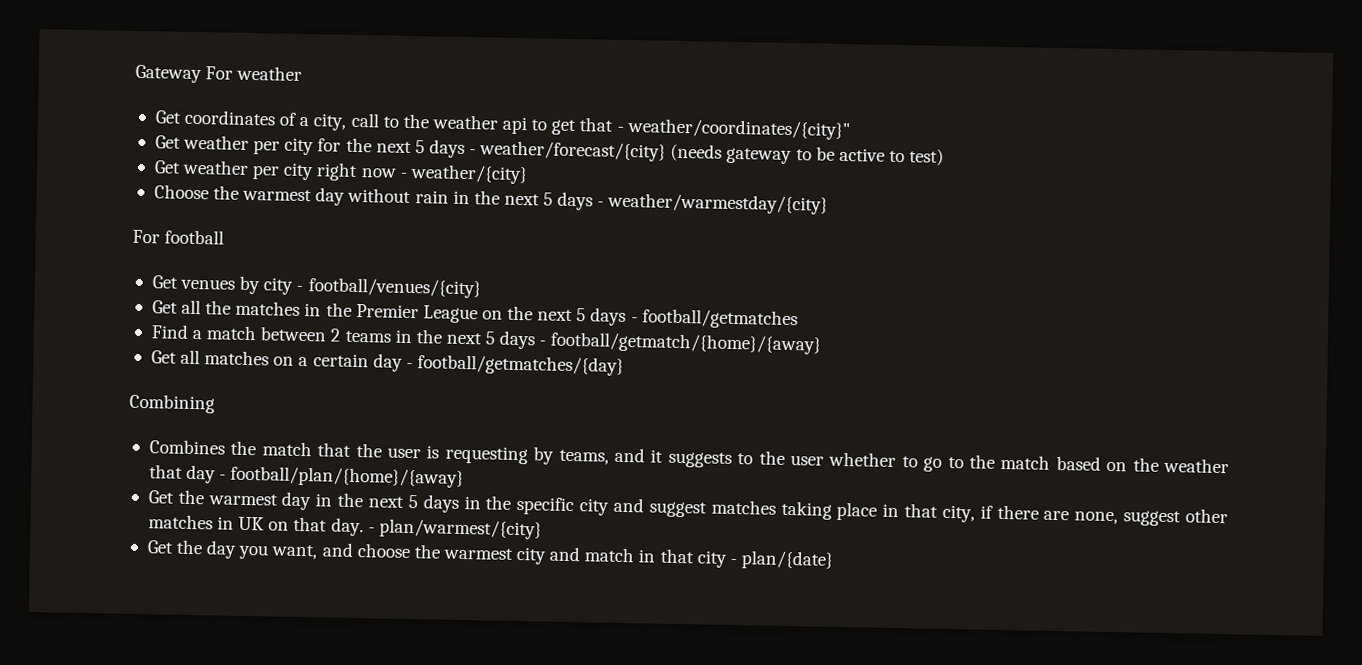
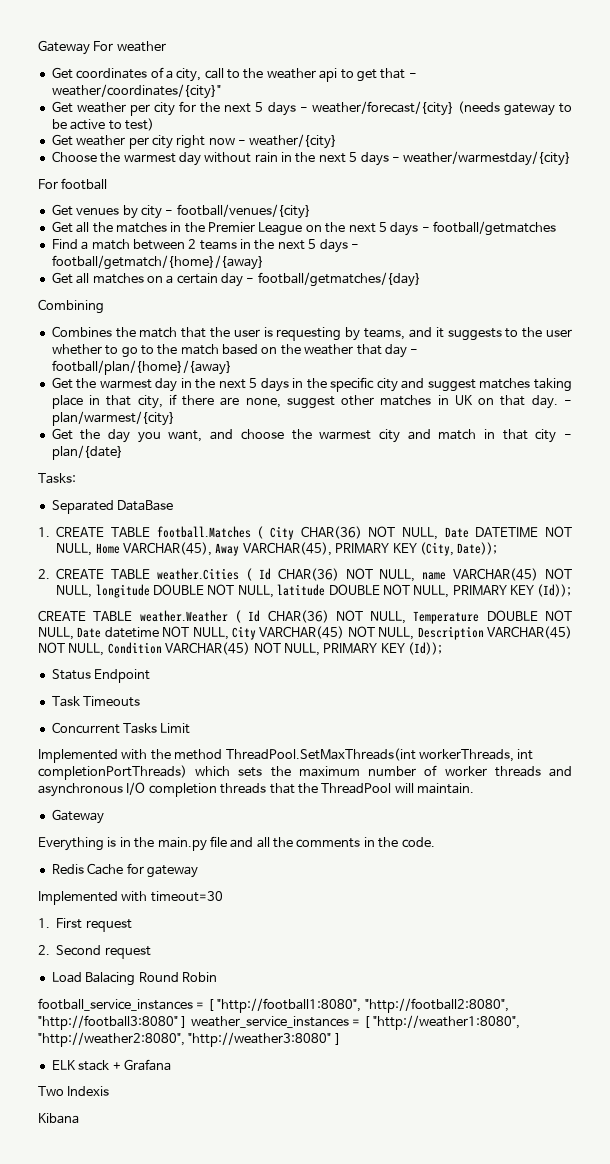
(833, 560) none -> [38,473,76,484] [51,500,174,514] [38,526,572,540] [56,542,498,556] [38,568,572,582] [56,584,572,598] [38,610,572,624] [38,626,572,640] [38,642,442,656] [51,669,151,683] [51,696,141,707] [51,722,191,734] [38,748,534,763] [38,765,572,780] [38,782,474,797] [51,809,104,824] [38,836,435,851] [51,863,198,878] [38,891,223,905] [38,918,132,932] [38,945,151,959] [51,972,217,986] [38,998,509,1013] [38,1015,520,1030] [38,1032,341,1047] [51,1059,171,1071] [38,1086,110,1096] [38,1113,79,1124] // Tasks: // Separated DataBase // 1. CREATE TABLE football.Matches ( City CHAR(36) NOT NULL, Date DATETIME NOT NULL, Home VARCHAR(45), Away VARCHAR(45), PRIMARY KEY (City, Date)); // 2. CREATE TABLE weather.Cities ( Id CHAR(36) NOT NULL, name VARCHAR(45) NOT NULL, longitude DOUBLE NOT NULL, latitude DOUBLE NOT NULL, PRIMARY KEY (Id)); // CREATE TABLE weather.Weather ( Id CHAR(36) NOT NULL, Temperature DOUBLE NOT NULL, Date datetime NOT NULL, City VARCHAR(45) NOT NULL, Description VARCHAR(45) NOT NULL, Condition VARCHAR(45) NOT NULL, PRIMARY KEY (Id)); // Status Endpoint // Task Timeouts // Concurrent Tasks Limit // Implemented with the method ThreadPool.SetMaxThreads(int workerThreads, int completionPortThreads) which sets the maximum number of worker threads and asynchronous I/O completion threads that the ThreadPool will maintain. // Gateway // Everything is in the main.py file and all the comments in the code. // Redis Cache for gateway // Implemented with timeout=30 // 1. First request // 2. Second request // Load Balacing Round Robin // football_service_instances = [ "http://football1:8080", "http://football2:8080", "http://football3:8080" ] weather_service_instances = [ "http://weather1:8080", "http://weather2:8080", "http://weather3:8080" ] // ELK stack + Grafana // Two Indexis // Kibana

